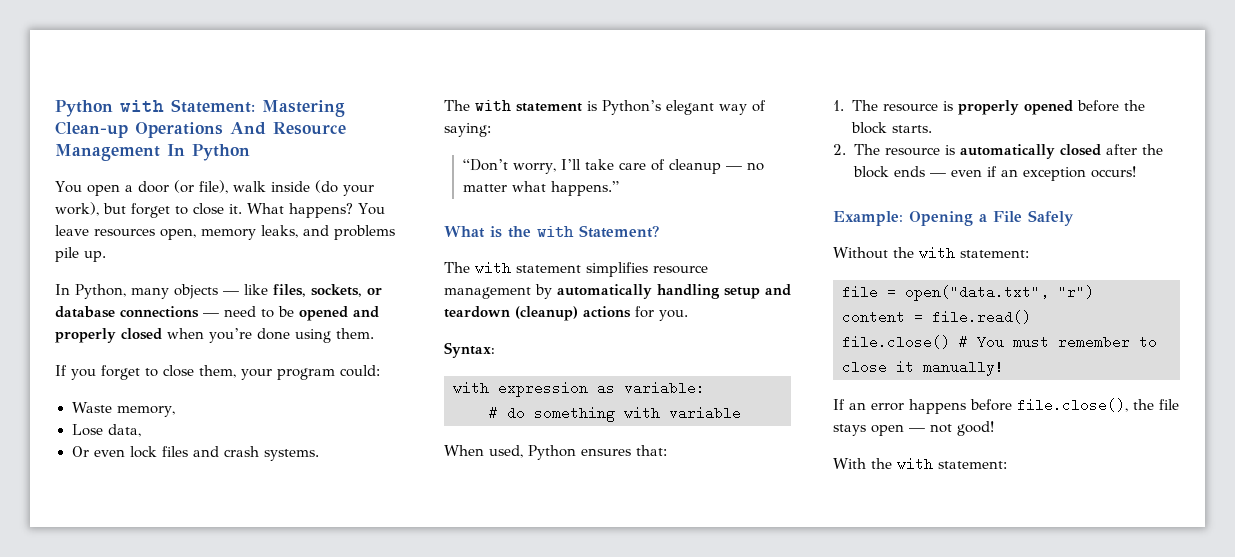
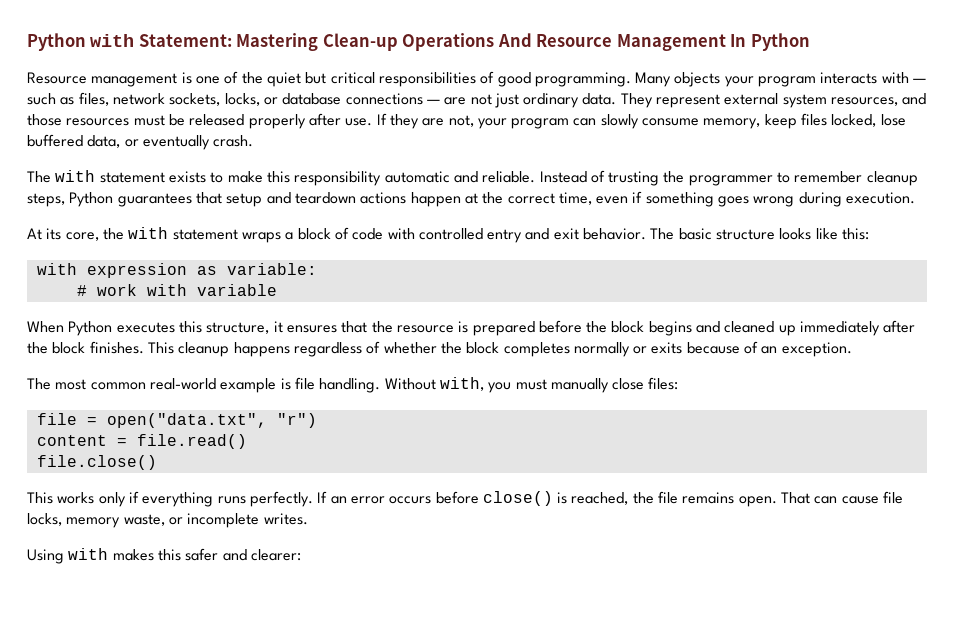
[55,180,374,196] [55,202,385,218] [55,225,395,240] [55,247,106,262] [55,284,382,299] [55,306,379,321] [55,328,374,343] [55,365,380,380] [71,402,176,417] [71,424,141,437] [71,446,319,461] [444,100,766,115] [444,123,491,137] [462,159,764,174] [462,181,619,196] [444,225,659,238] [444,262,708,277] [444,284,791,299] [444,306,688,321] [444,342,495,358] You open a door (or file), walk inside (do your work), but forget to close it. What happens? You leave resources open, memory leaks, and problems pile up. // In Python, many objects — like files, sockets, or database connections — need to be opened and properly closed when you’re done using them. // If you forget to close them, your program could: // Waste memory, // Lose data, // Or even lock files and crash systems. // The with statement is Python’s elegant way of saying: // “Don’t worry, I’ll take care of cleanup — no matter what happens.” // What is the with Statement? // The with statement simplifies resource management by automatically handling setup and teardown (cleanup) actions for you. // Syntax: -> [27,71,927,87] [27,92,927,108] [27,113,906,129] [27,134,254,150] [27,170,918,186] [27,191,916,207] [27,227,870,243] Resource management is one of the quiet but critical responsibilities of good programming. Many objects your program interacts with — such as files, network sockets, locks, or database connections — are not just ordinary data. They represent external system resources, and those resources must be released properly after use. If they are not, your program can slowly consume memory, keep files locked, lose buffered data, or eventually crash. // The with statement exists to make this responsibility automatic and reliable. Instead of trusting the programmer to remember cleanup steps, Python guarantees that setup and teardown actions happen at the correct time, even if something goes wrong during execution. // At its core, the with statement wraps a block of code with controlled entry and exit behavior. The basic structure looks like this:
[507,406,615,422] do something -> [96,284,137,296] work
[489,445,667,460] [833,100,1145,115] [850,122,932,134] [833,144,1163,159] [852,166,1136,181] [833,210,1074,226] [833,247,1029,259] used, Python ensures that: // 1. The resource is properly opened before the block starts. // 2. The resource is automatically closed after the block ends — even if an exception occurs! // Example: Opening a File Safely // Without the with statement: -> [68,320,916,336] [27,341,852,357] [27,377,679,393] Python executes this structure, it ensures that the resource is prepared before the block begins and cleaned up immediately after the block finishes. This cleanup happens regardless of whether the block completes normally or exits because of an exception. // The most common real-world example is file handling. Without with, you must manually close files:
[959,335,1157,349] [842,360,1004,376] [833,398,1179,414] [833,421,994,436] [833,458,1007,469] # You must remember to close it manually! // If an error happens before file.close(), the file stays open — not good! // With the with statement: -> [27,491,904,507] [27,513,308,528] [27,548,301,564] // This works only if everything runs perfectly. If an error occurs before close() is reached, the file remains open. That can cause file locks, memory waste, or incomplete writes. // Using with makes this safer and clearer:

